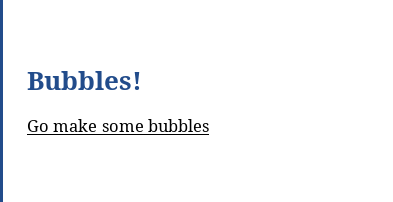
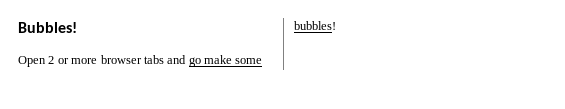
[27,120,49,132] Go -> [18,55,201,67] Open 2 or more browser tabs and go
[148,119,210,132] bubbles -> [294,21,336,30] bubbles!

